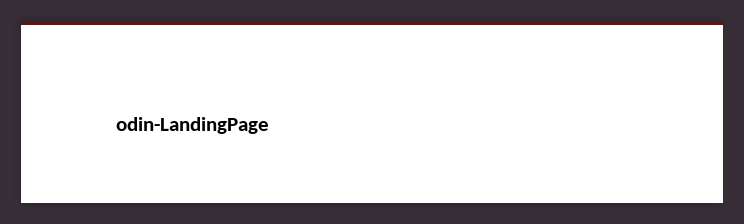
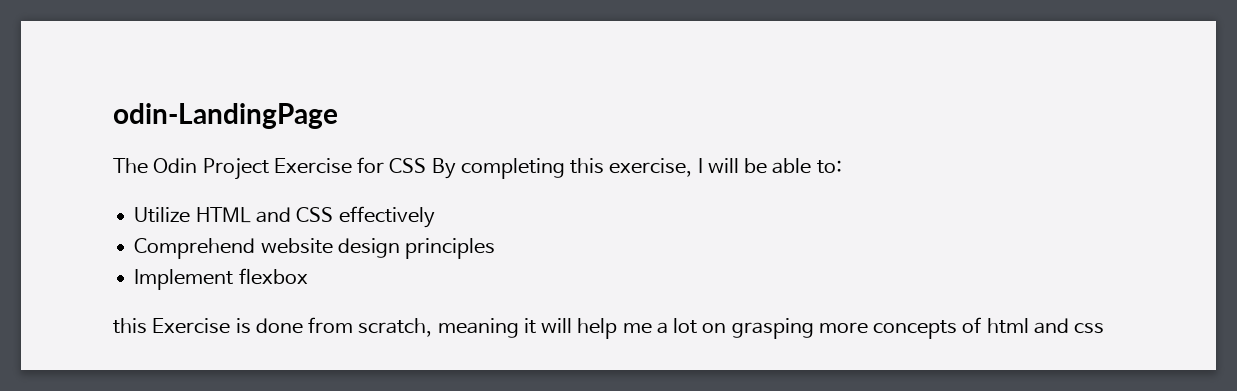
(269, 125) none -> [113,157,842,180] [134,206,435,228] [134,238,496,259] [134,268,308,290] [113,317,1105,339] // The Odin Project Exercise for CSS By completing this exercise, I will be able to: // Utilize HTML and CSS effectively // Comprehend website design principles // Implement flexbox // this Exercise is done from scratch, meaning it will help me a lot on grasping more concepts of html and css

